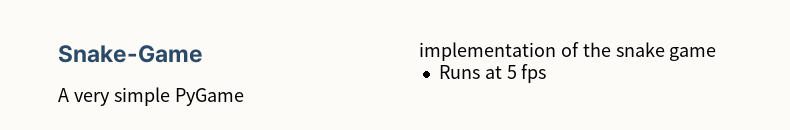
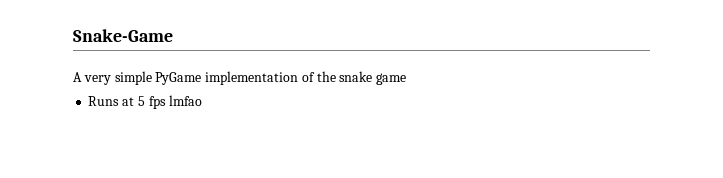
(547, 73) none -> [168,95,202,106] lmfao

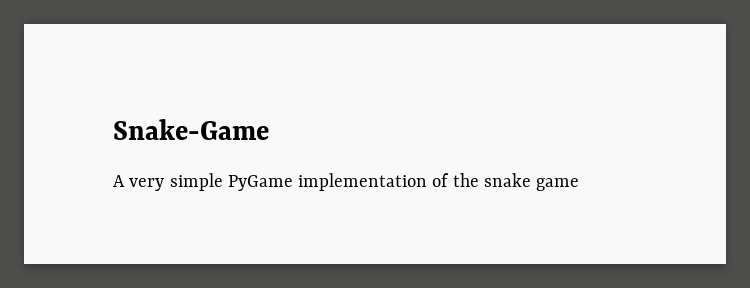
[88,95,202,109] // Runs at 5 fps lmfao -> (580, 184) none

